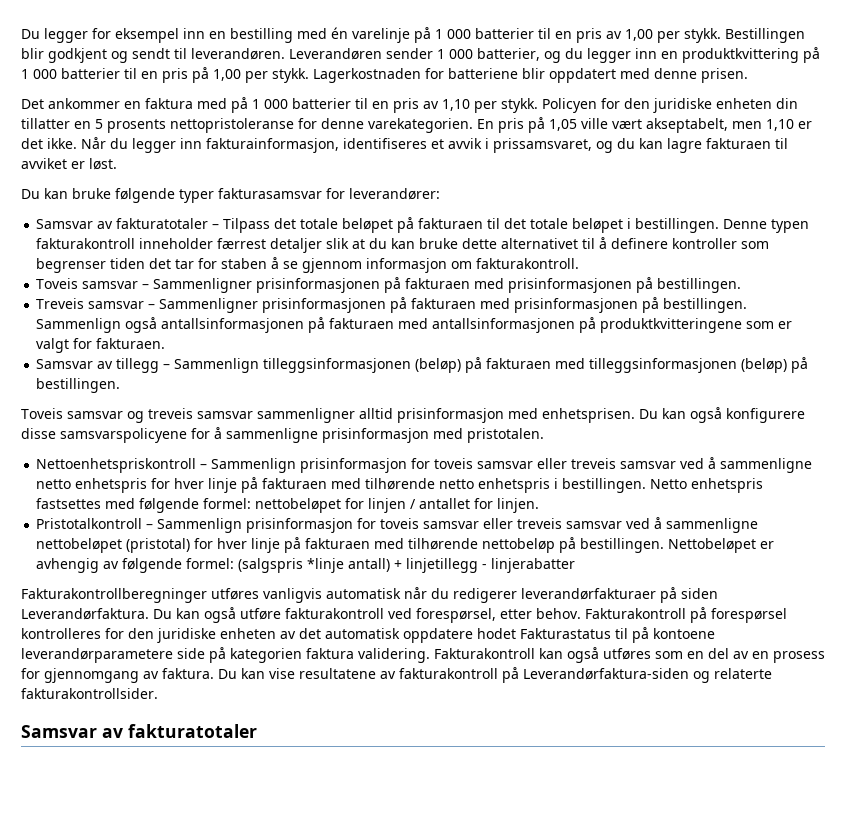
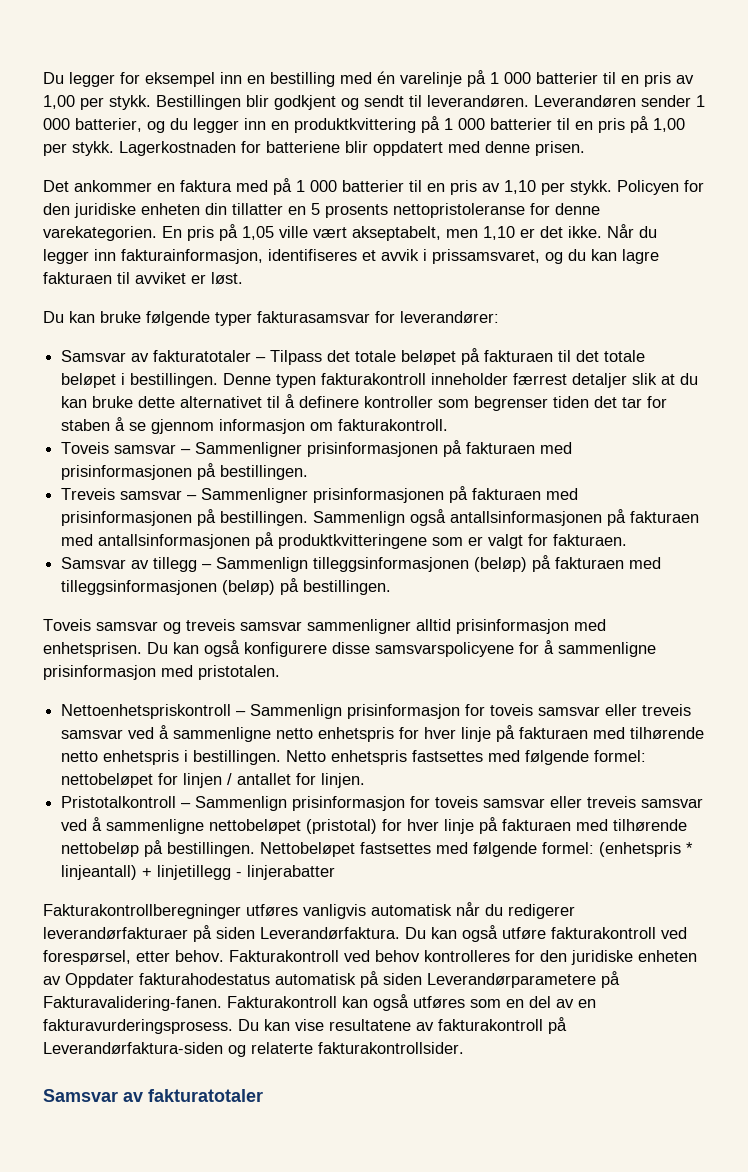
[760,541,775,549] [36,558,391,573] er avhengig av følgende formel: (salgspris *linje antall) -> [360,842,694,857] [61,865,138,880] fastsettes med følgende formel: (enhetspris * linjeantall)
[690,607,787,623] på forespørsel -> [344,950,420,962] ved behov
[299,627,715,643] [21,647,430,663] det automatisk oppdatere hodet Fakturastatus til på kontoene leverandørparametere side på kategorien faktura validering. -> [65,971,620,988] [43,996,222,1011] Oppdater fakturahodestatus automatisk på siden Leverandørparametere på Fakturavalidering-fanen.
[773,651,825,663] [21,668,214,683] prosess for gjennomgang av faktura. -> [43,1019,233,1034] fakturavurderingsprosess.

